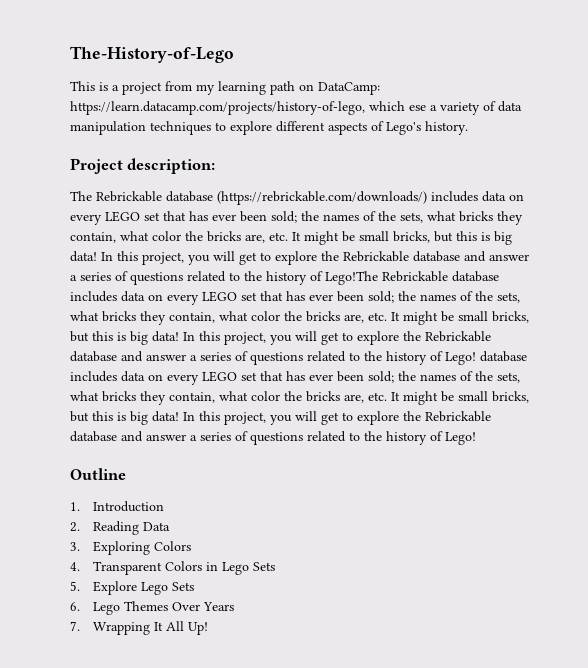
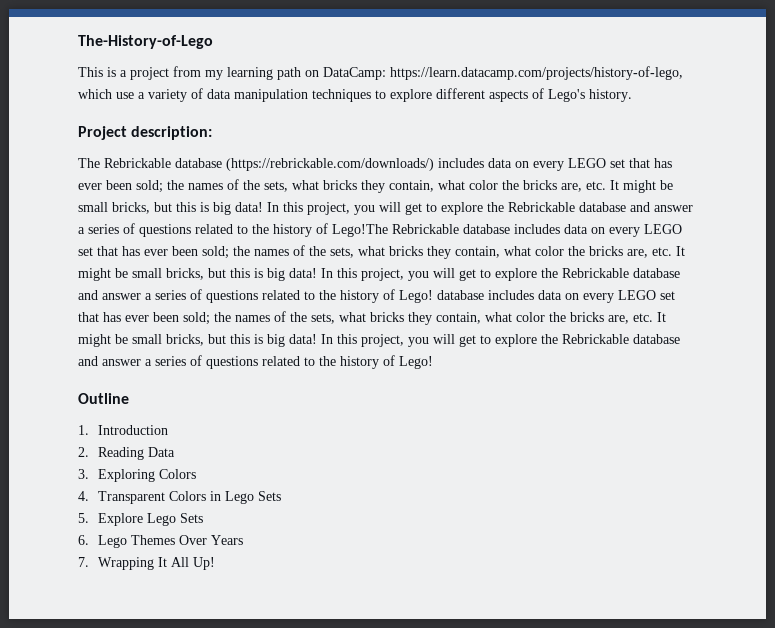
[409,105,426,111] ese -> [116,92,134,99] use

